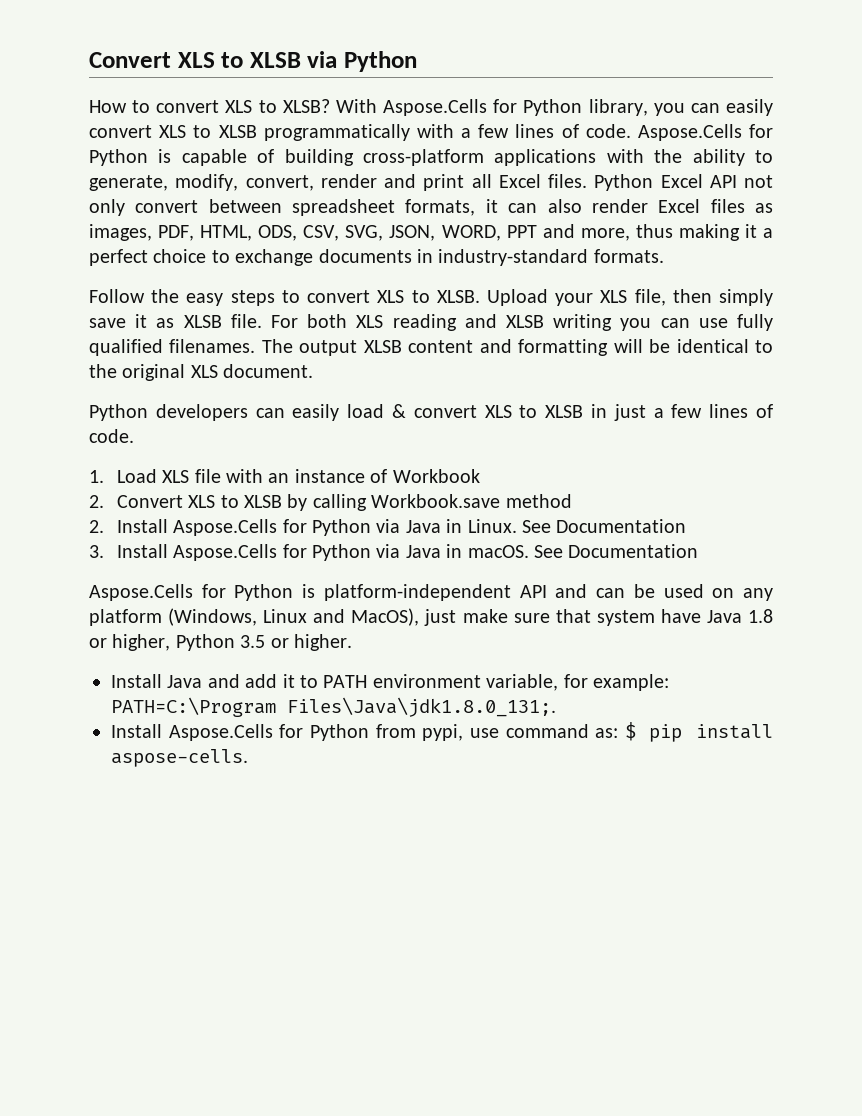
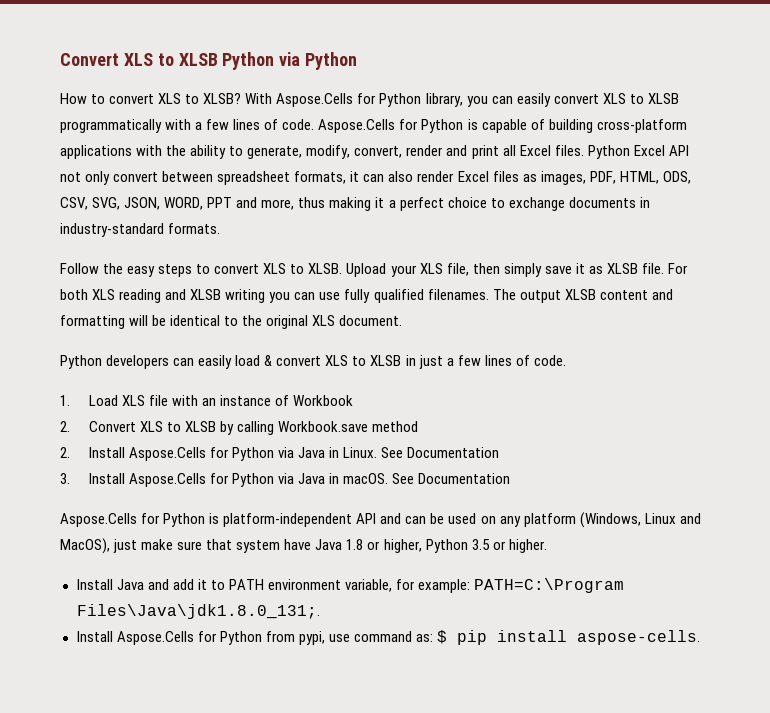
[89,52,301,68] Convert XLS to XLSB -> [60,52,275,70] Convert XLS to XLSB Python

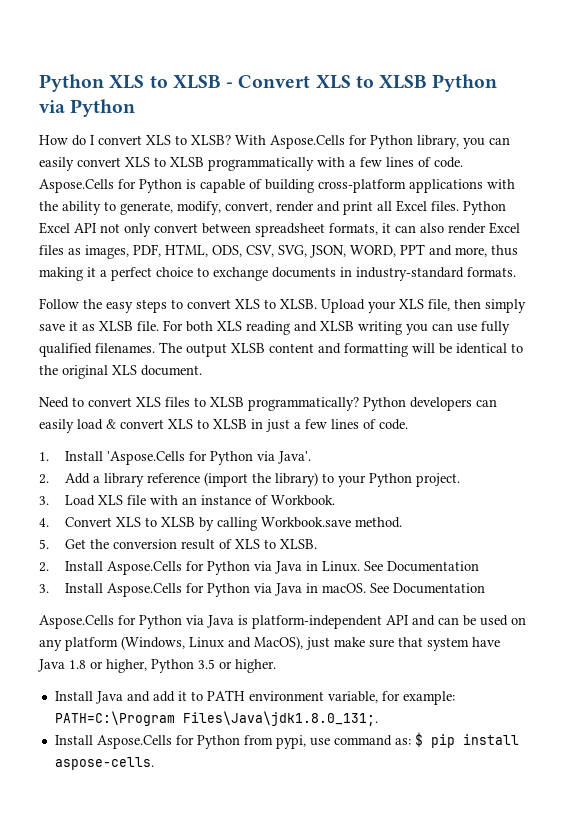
(60, 59) none -> [39,74,234,92] Python XLS to XLSB -
[91,94,106,104] to -> [72,135,95,146] do I
(403, 320) none -> [39,397,359,411] Need to convert XLS files to XLSB programmatically?
(70, 400) none -> [65,451,312,465] [39,472,461,487] [39,496,49,505] Install 'Aspose.Cells for Python via Java'. // 2. Add a library reference (import the library) to your Python project. // 3.
[292,395,353,406] [60,421,70,432] Workbook // 2. -> [271,495,336,506] [39,518,49,527] Workbook. // 4.
[371,421,418,432] method -> [355,517,403,528] [39,539,318,550] method. // 5. Get the conversion result of XLS to XLSB.
(206, 520) none -> [186,615,234,628] via Java

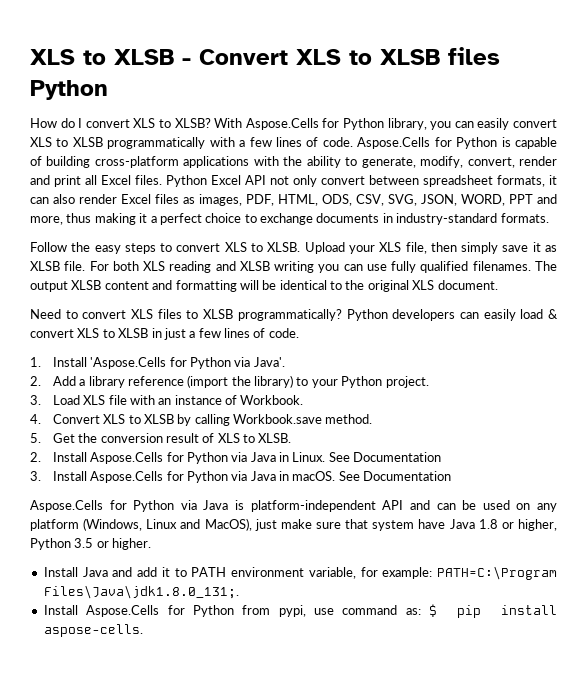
[39,74,104,92] Python -> (30, 57) none
[432,74,498,92] [39,100,65,113] Python via -> [448,47,500,65] files

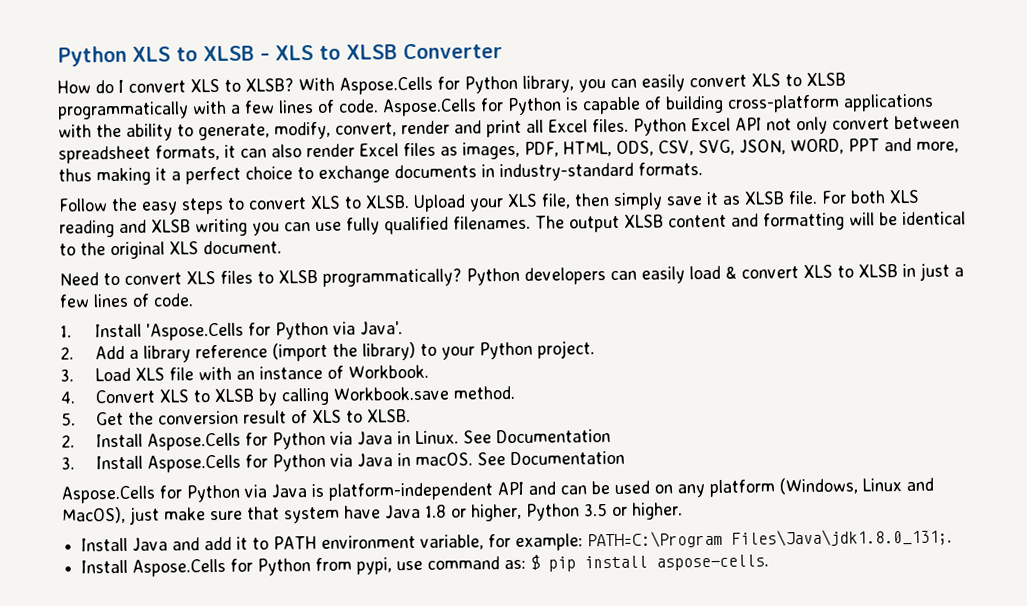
(30, 57) none -> [57,45,127,67] Python
[199,47,500,65] [30,80,108,100] Convert XLS to XLSB files Python -> [275,43,503,61] XLS to XLSB Converter

